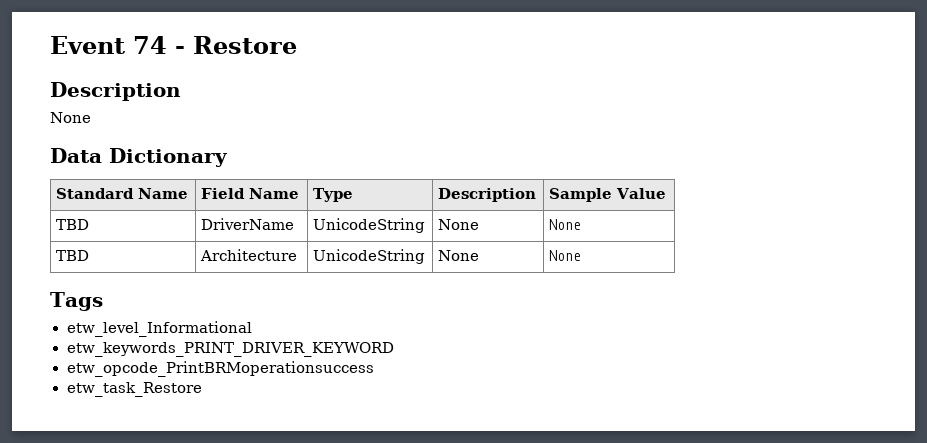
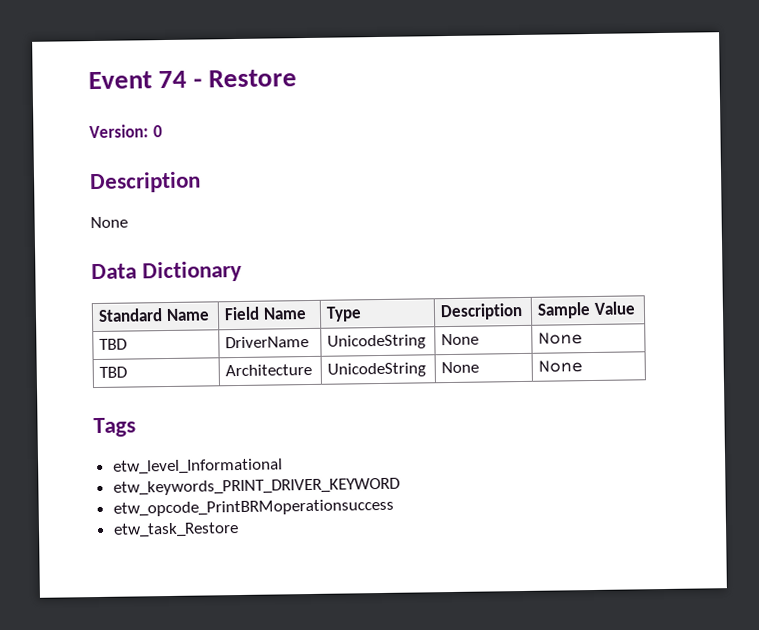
(297, 45) none -> [89,124,163,139] // Version: 0

